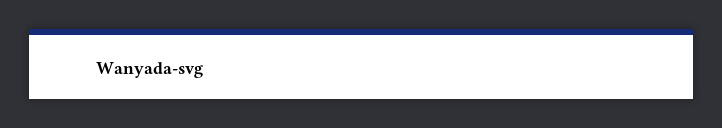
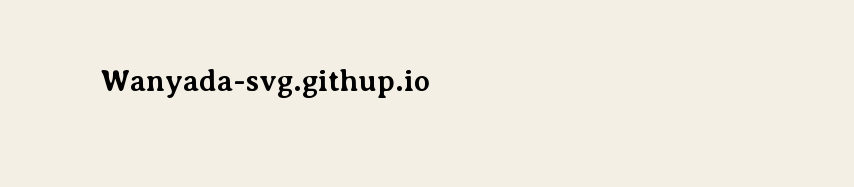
[96,62,203,78] Wanyada-svg -> [100,69,430,98] Wanyada-svg.githup.io

